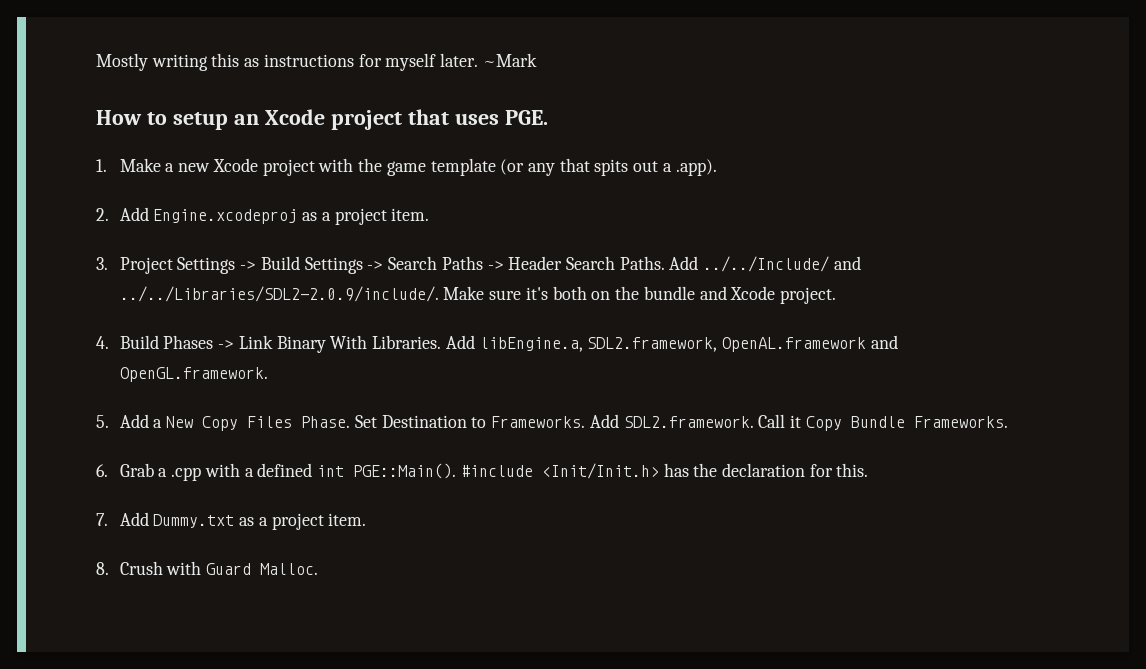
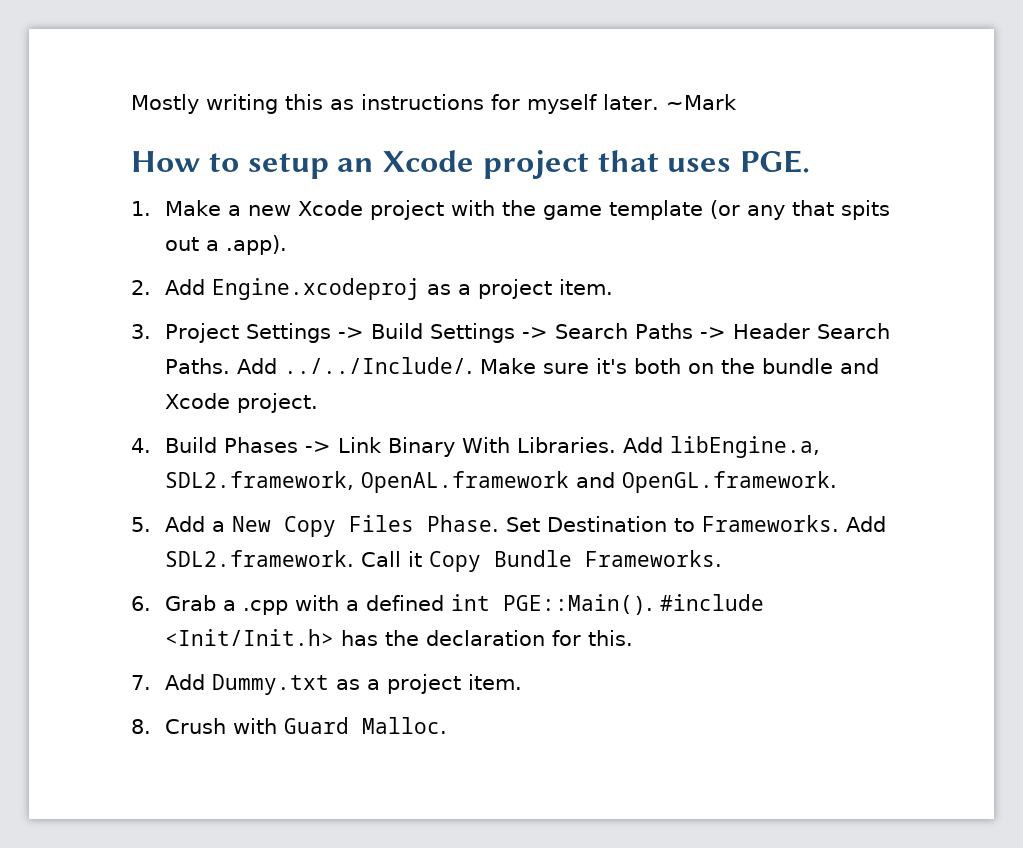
[703,256,861,272] [119,286,439,302] ../../Include/ and ../../Libraries/SDL2-2.0.9/include/. -> [284,357,474,374] ../../Include/.

